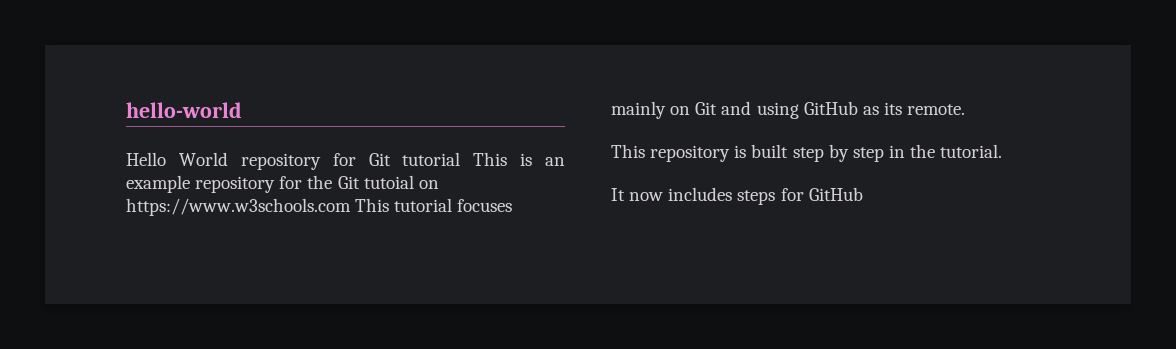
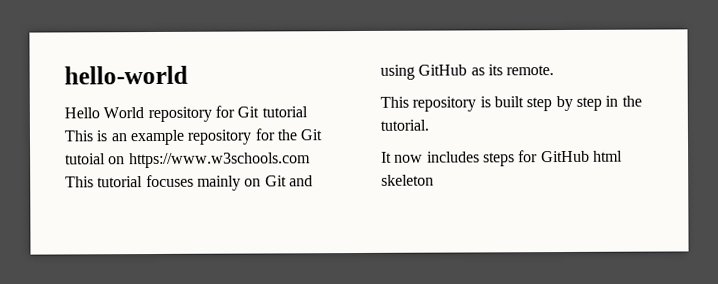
(863, 194) none -> [592,150,623,162] [381,174,434,186] html skeleton

